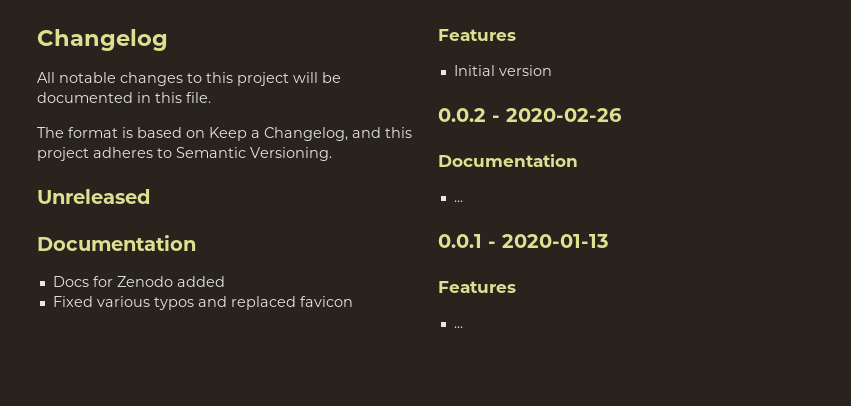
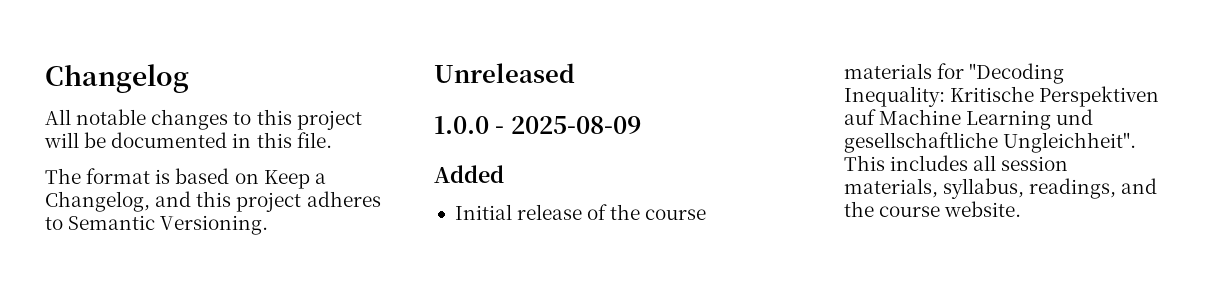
[37,235,196,251] [52,276,225,287] [52,296,353,310] [438,29,516,41] [453,65,552,76] [438,108,622,122] [438,154,578,167] [453,200,463,202] [438,234,609,248] [438,281,516,293] [453,326,463,328] Documentation // Docs for Zenodo added // Fixed various typos and replaced favicon // Features // Initial version // 0.0.2 - 2020-02-26 // Documentation // ... // 0.0.1 - 2020-01-13 // Features // ... -> [434,116,641,134] [434,165,504,183] [454,204,707,220] [843,63,1065,84] [843,86,1160,107] [843,109,1094,130] [843,132,1137,153] [843,155,1069,171] [843,178,1158,199] [843,201,1022,217] 1.0.0 - 2025-08-09 // Added // Initial release of the course materials for "Decoding Inequality: Kritische Perspektiven auf Machine Learning und gesellschaftliche Ungleichheit". This includes all session materials, syllabus, readings, and the course website.

